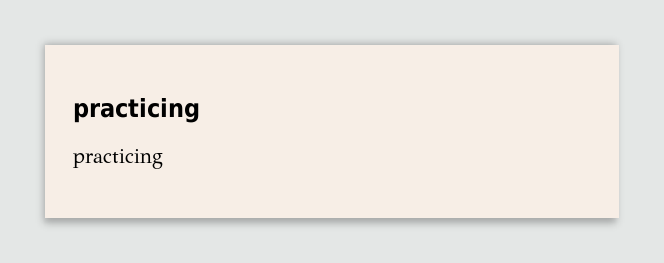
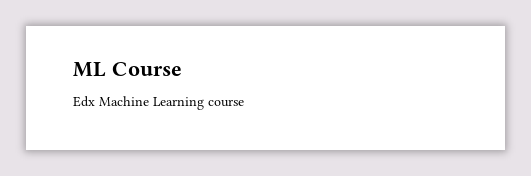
[73,98,200,123] [73,149,163,169] practicing // practicing -> [73,62,182,77] [73,96,244,110] ML Course // Edx Machine Learning course

